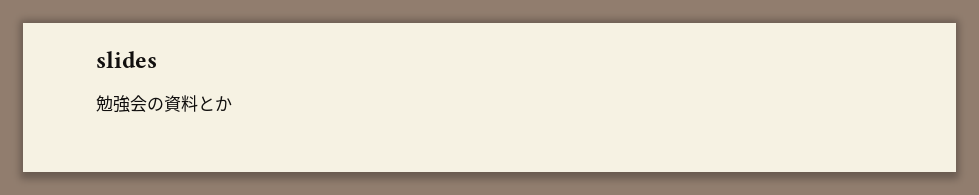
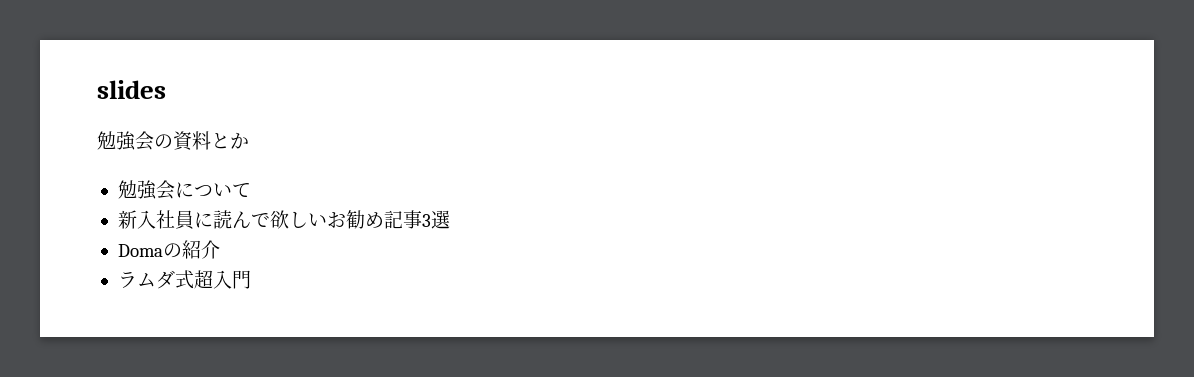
(232, 104) none -> [117,180,251,200] [117,210,451,229] [117,240,220,259] [117,270,251,289] // 勉強会について // 新入社員に読んで欲しいお勧め記事3選 // Domaの紹介 // ラムダ式超入門

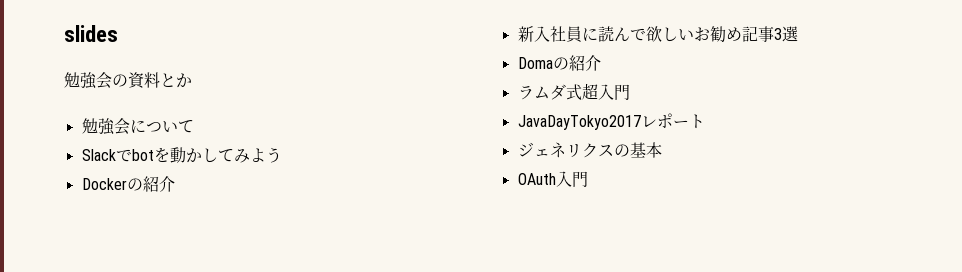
(251, 190) none -> [81,147,282,163] [81,176,175,192] // Slackでbotを動かしてみよう // Dockerの紹介
(251, 279) none -> [517,113,705,130] [517,142,662,158] [517,171,588,187] // JavaDayTokyo2017レポート // ジェネリクスの基本 // OAuth入門

